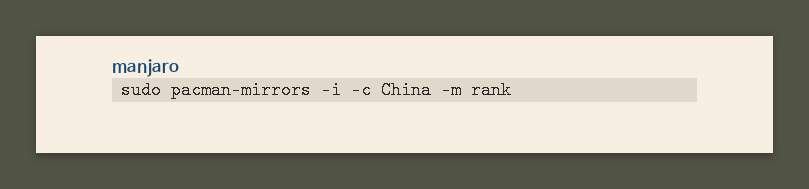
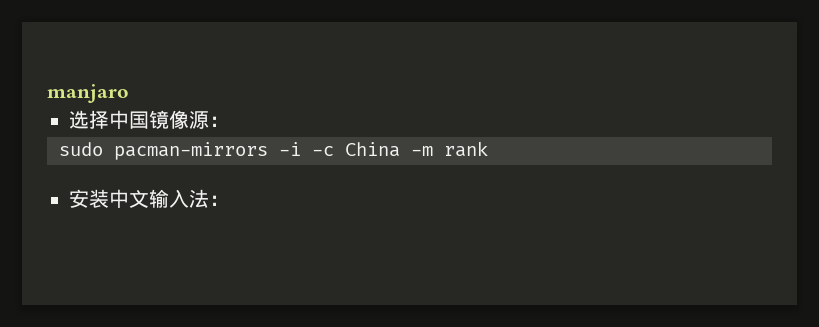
(179, 68) none -> [69,110,229,129] // 选择中国镜像源：
(512, 90) none -> [69,189,229,208] // 安装中文输入法：

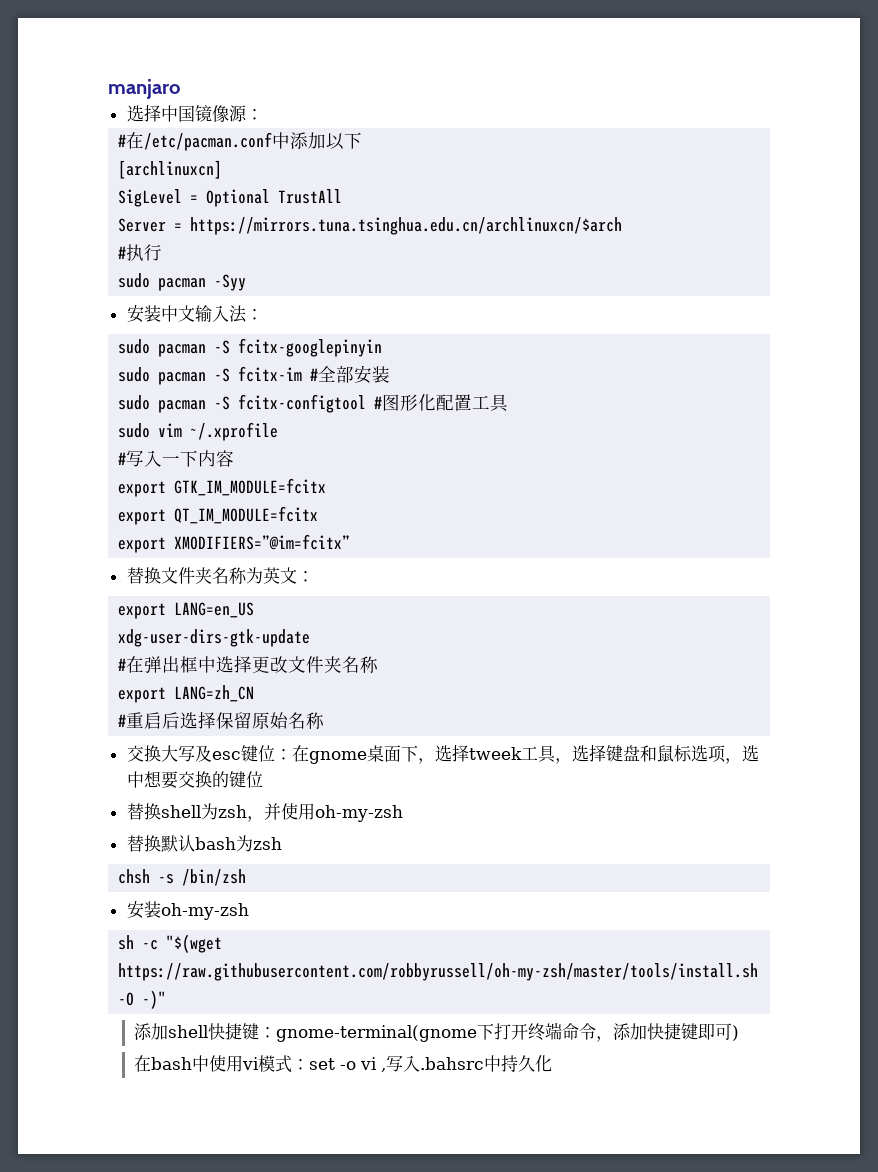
[59,141,488,160] [69,189,229,208] sudo pacman-mirrors -i -c China -m rank // 安装中文输入法： -> [118,132,363,151] [118,160,223,179] [118,189,343,207] [118,217,623,235] [118,244,163,261] [118,273,247,291] [126,305,263,323] [118,338,383,357] [118,365,391,385] [118,394,510,413] [118,422,279,441] [118,450,235,467] [118,478,327,497] [118,506,319,525] [118,534,351,553] [126,567,314,584] [118,602,255,619] [118,629,311,647] [118,655,379,673] [118,685,255,703] [118,711,325,729] [126,744,759,764] [126,771,263,789] [126,803,403,822] [126,835,282,852] [118,869,247,886] [126,901,249,920] [118,934,223,953] [118,963,759,981] [118,990,167,1009] [133,1022,739,1042] [133,1055,552,1073] #在/etc/pacman.conf中添加以下 // [archlinuxcn] // SigLevel = Optional TrustAll // Server = https://mirrors.tuna.tsinghua.edu.cn/archlinuxcn/$arch // #执行 // sudo pacman -Syy // 安装中文输入法： // sudo pacman -S fcitx-googlepinyin // sudo pacman -S fcitx-im #全部安装 // sudo pacman -S fcitx-configtool #图形化配置工具 // sudo vim ~/.xprofile // #写入一下内容 // export GTK_IM_MODULE=fcitx // export QT_IM_MODULE=fcitx // export XMODIFIERS=”@im=fcitx” // 替换文件夹名称为英文： // export LANG=en_US // xdg-user-dirs-gtk-update // #在弹出框中选择更改文件夹名称 // export LANG=zh_CN // #重启后选择保留原始名称 // 交换大写及esc键位：在gnome桌面下，选择tweek工具，选择键盘和鼠标选项，选中想要交换的键位 // 替换shell为zsh，并使用oh-my-zsh // 替换默认bash为zsh // chsh -s /bin/zsh // 安装oh-my-zsh // sh -c "$(wget https://raw.githubusercontent.com/robbyrussell/oh-my-zsh/master/tools/install.sh -O -)" // 添加shell快捷键：gnome-terminal(gnome下打开终端命令，添加快捷键即可) // 在bash中使用vi模式：set -o vi ,写入.bahsrc中持久化

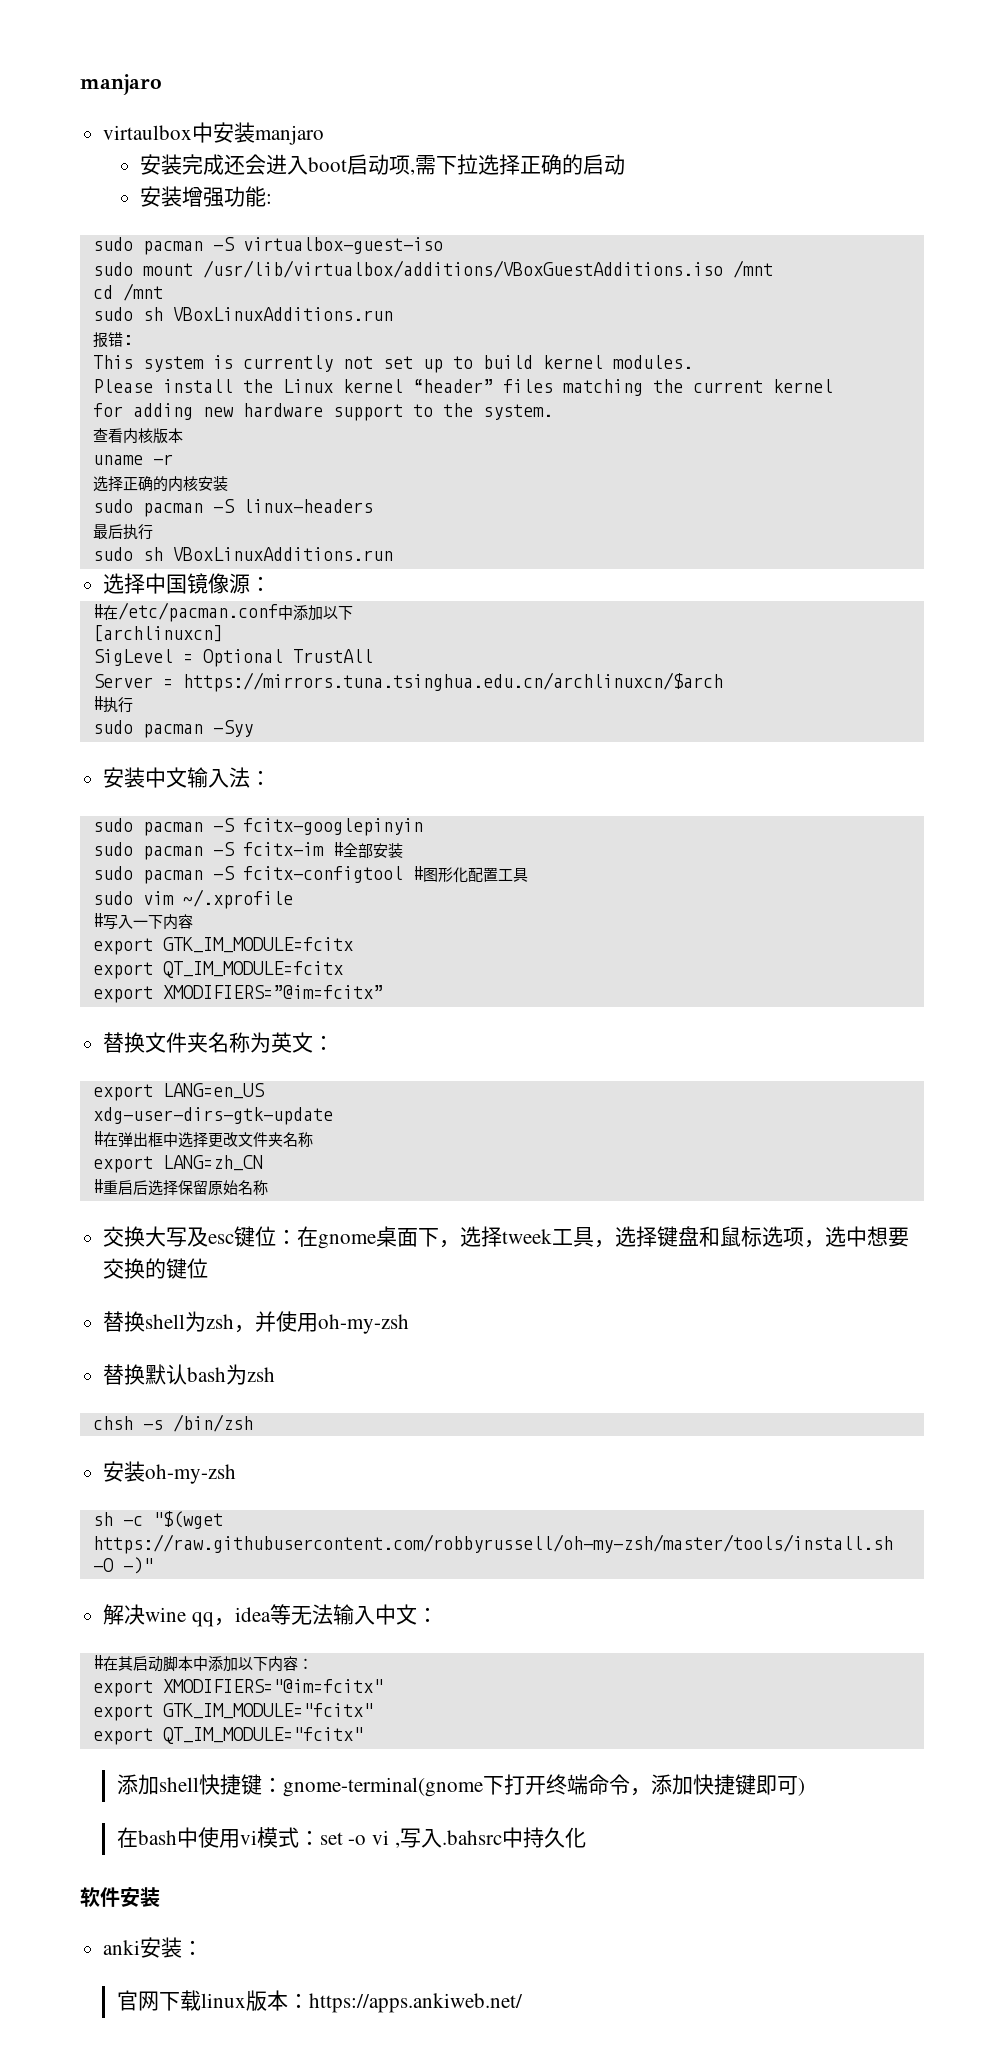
[108,79,181,99] manjaro -> [80,74,162,95] [103,122,325,145] [139,154,625,175] [139,186,272,207] [92,237,443,255] [92,260,773,278] [92,283,163,301] [92,307,393,321] [92,332,133,348] [92,355,693,373] [92,379,833,396] [92,403,553,421] [92,428,183,444] [92,454,173,465] [92,476,228,492] [92,499,373,517] [92,524,153,540] [92,547,393,561] manjaro // virtaulbox中安装manjaro // 安装完成还会进入boot启动项,需下拉选择正确的启动 // 安装增强功能: // sudo pacman -S virtualbox-guest-iso // sudo mount /usr/lib/virtualbox/additions/VBoxGuestAdditions.iso /mnt // cd /mnt // sudo sh VBoxLinuxAdditions.run // 报错: // This system is currently not set up to build kernel modules. // Please install the Linux kernel “header” files matching the current kernel // for adding new hardware support to the system. // 查看内核版本 // uname -r // 选择正确的内核安装 // sudo pacman -S linux-headers // 最后执行 // sudo sh VBoxLinuxAdditions.run
(167, 999) none -> [103,1604,438,1627] [92,1655,313,1672] [92,1679,383,1697] [92,1703,373,1721] [92,1727,363,1745] // 解决wine qq，idea等无法输入中文： // #在其启动脚本中添加以下内容： // export XMODIFIERS="@im=fcitx" // export GTK_IM_MODULE="fcitx" // export QT_IM_MODULE="fcitx"
(552, 1063) none -> [80,1887,160,1907] [103,1937,204,1958] [116,1990,523,2013] // 软件安装 // anki安装： // 官网下载linux版本：https://apps.ankiweb.net/

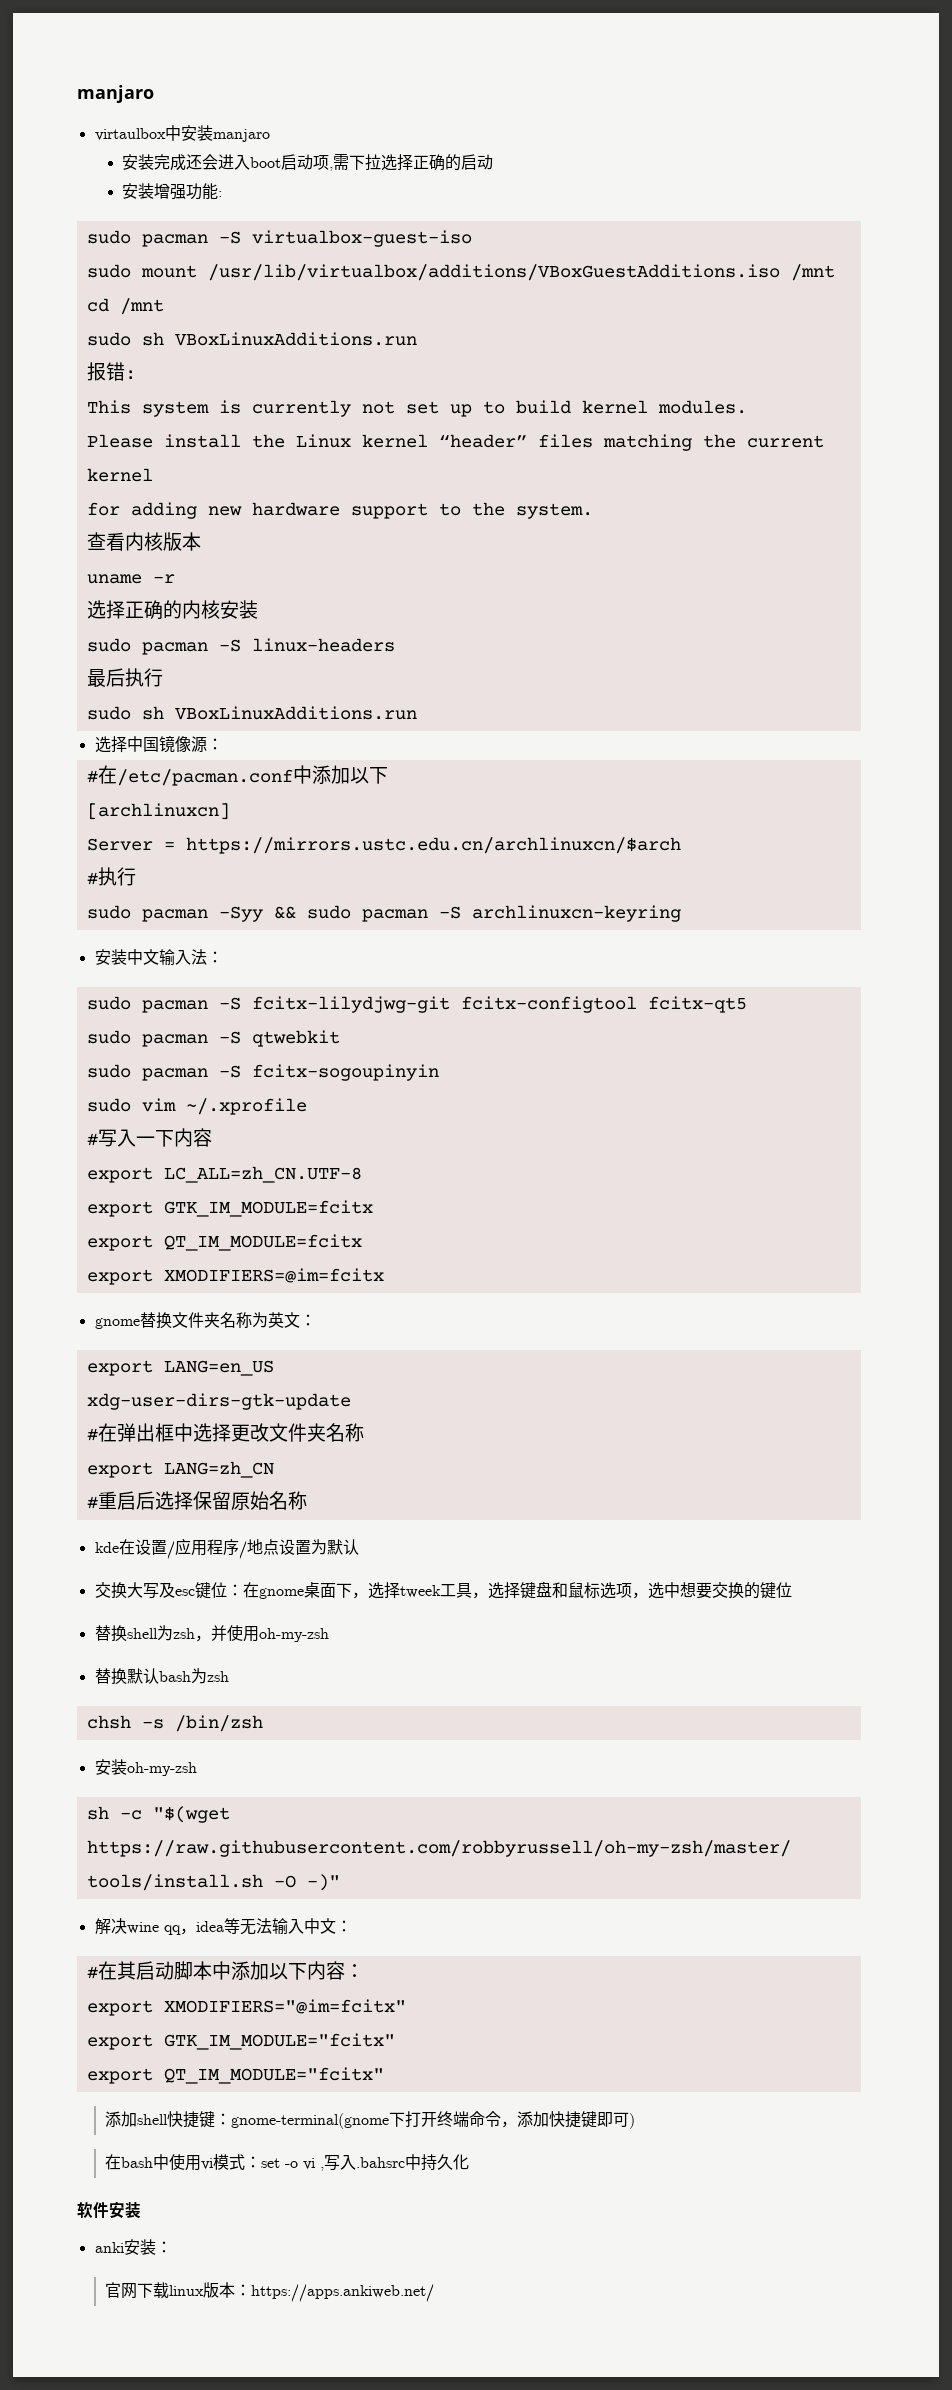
[92,649,373,667] // SigLevel = Optional TrustAll -> (230, 811) none
[182,672,723,692] https://mirrors.tuna.tsinghua.edu.cn/archlinuxcn/$arch -> [185,837,681,854] https://mirrors.ustc.edu.cn/archlinuxcn/$arch
(253, 728) none -> [273,905,681,922] && sudo pacman -S archlinuxcn-keyring
[242,818,423,836] [92,842,403,860] [92,866,528,884] fcitx-googlepinyin // sudo pacman -S fcitx-im #全部安装 // sudo pacman -S fcitx-configtool #图形化配置工具 -> [251,996,747,1013] [86,1030,340,1047] [86,1064,439,1081] fcitx-lilydjwg-git fcitx-configtool fcitx-qt5 // sudo pacman -S qtwebkit // sudo pacman -S fcitx-sogoupinyin
(193, 921) none -> [86,1166,362,1183] // export LC_ALL=zh_CN.UTF-8
[162,985,383,999] XMODIFIERS=”@im=fcitx” // -> [163,1268,384,1283] [94,1318,140,1329] XMODIFIERS=@im=fcitx // gnome
(268, 1187) none -> [94,1538,359,1559] // kde在设置/应用程序/地点设置为默认

